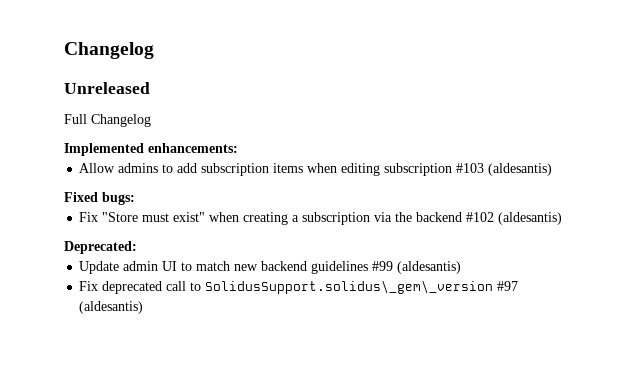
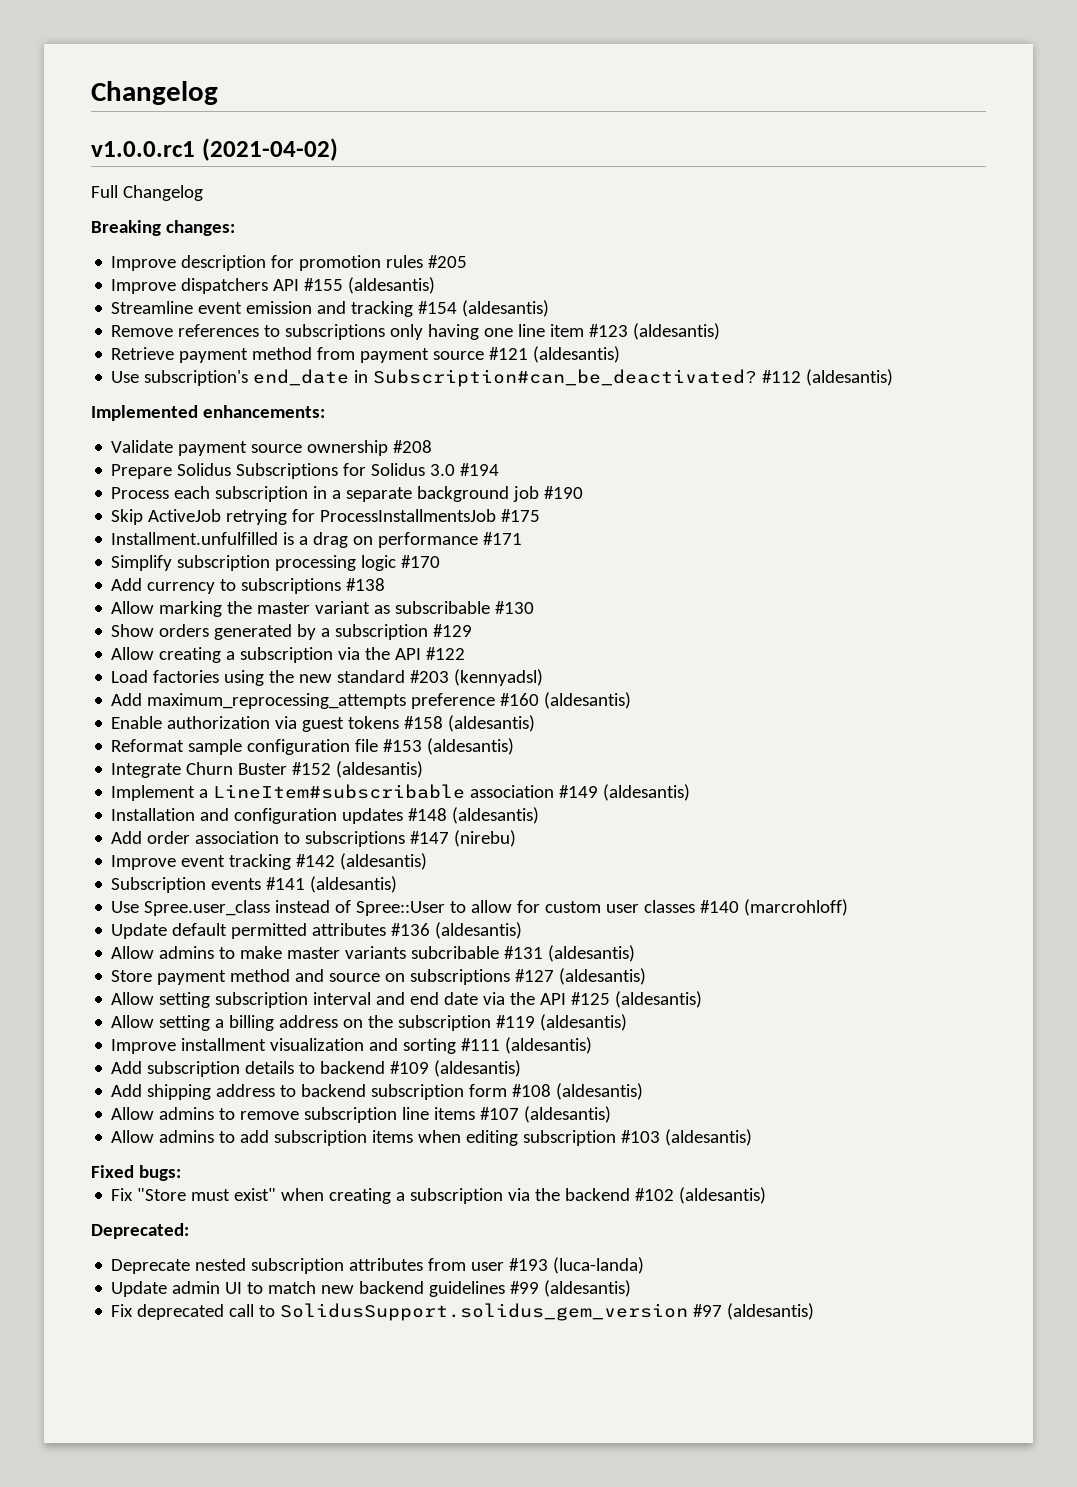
[64,42,154,59] [64,82,150,94] Changelog // Unreleased -> [91,81,218,105] [91,138,338,161] Changelog // v1.0.0.rc1 (2021-04-02)
[64,143,238,156] Implemented enhancements: -> [91,220,235,236] [111,255,468,271] [111,277,436,294] [111,300,550,317] [111,323,721,340] [111,346,621,363] [111,369,894,387] [91,405,325,421] [111,440,433,456] [111,463,500,479] [111,486,584,502] [111,509,541,525] [111,532,523,548] [111,555,441,571] [111,578,386,594] [111,601,535,617] [111,624,473,640] [111,647,466,663] [111,669,544,686] [111,692,632,709] [111,715,536,732] [111,738,515,755] [111,761,424,778] [111,784,691,801] [111,807,540,824] [111,830,517,847] [111,853,428,870] [111,876,398,893] [111,899,849,916] [111,922,523,939] [111,945,636,962] [111,968,647,985] [111,991,703,1008] [111,1014,628,1031] [111,1037,593,1054] [111,1060,522,1077] [111,1083,644,1100] [111,1106,612,1123] Breaking changes: // Improve description for promotion rules #205 // Improve dispatchers API #155 (aldesantis) // Streamline event emission and tracking #154 (aldesantis) // Remove references to subscriptions only having one line item #123 (aldesantis) // Retrieve payment method from payment source #121 (aldesantis) // Use subscription's end_date in Subscription#can_be_deactivated? #112 (aldesantis) // Implemented enhancements: // Validate payment source ownership #208 // Prepare Solidus Subscriptions for Solidus 3.0 #194 // Process each subscription in a separate background job #190 // Skip ActiveJob retrying for ProcessInstallmentsJob #175 // Installment.unfulfilled is a drag on performance #171 // Simplify subscription processing logic #170 // Add currency to subscriptions #138 // Allow marking the master variant as subscribable #130 // Show orders generated by a subscription #129 // Allow creating a subscription via the API #122 // Load factories using the new standard #203 (kennyadsl) // Add maximum_reprocessing_attempts preference #160 (aldesantis) // Enable authorization via guest tokens #158 (aldesantis) // Reformat sample configuration file #153 (aldesantis) // Integrate Churn Buster #152 (aldesantis) // Implement a LineItem#subscribable association #149 (aldesantis) // Installation and configuration updates #148 (aldesantis) // Add order association to subscriptions #147 (nirebu) // Improve event tracking #142 (aldesantis) // Subscription events #141 (aldesantis) // Use Spree.user_class instead of Spree::User to allow for custom user classes #140 (marcrohloff) // Update default permitted attributes #136 (aldesantis) // Allow admins to make master variants subcribable #131 (aldesantis) // Store payment method and source on subscriptions #127 (aldesantis) // Allow setting subscription interval and end date via the API #125 (aldesantis) // Allow setting a billing address on the subscription #119 (aldesantis) // Improve installment visualization and sorting #111 (aldesantis) // Add subscription details to backend #109 (aldesantis) // Add shipping address to backend subscription form #108 (aldesantis) // Allow admins to remove subscription line items #107 (aldesantis)
(137, 247) none -> [111,1257,645,1274] // Deprecate nested subscription attributes from user #193 (luca-landa)
[205,280,494,294] SolidusSupport.solidus\_gem\_version -> [280,1303,689,1321] SolidusSupport.solidus_gem_version

